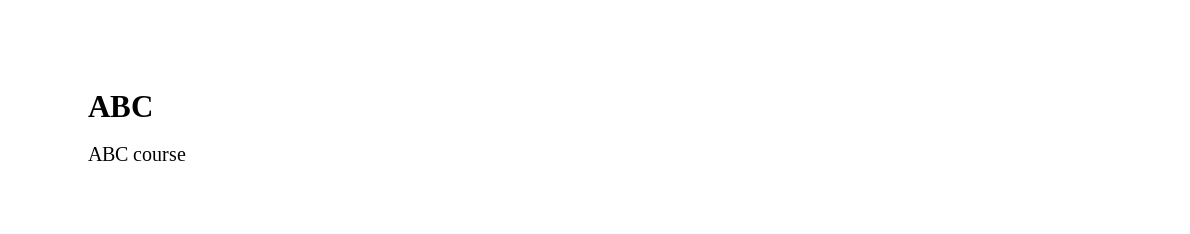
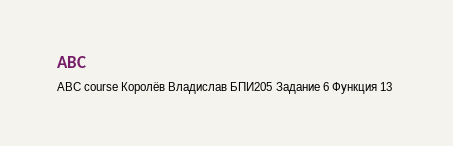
(187, 156) none -> [121,82,392,94] Королёв Владислав БПИ205 Задание 6 Функция 13

